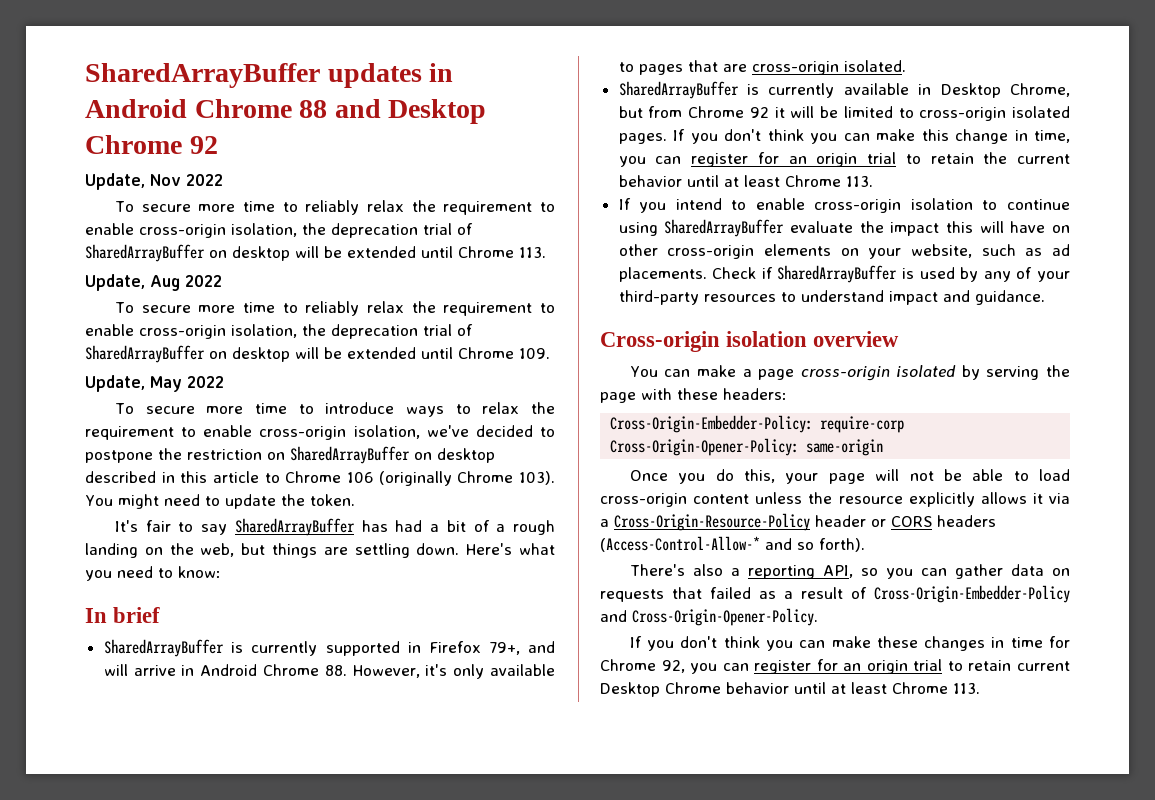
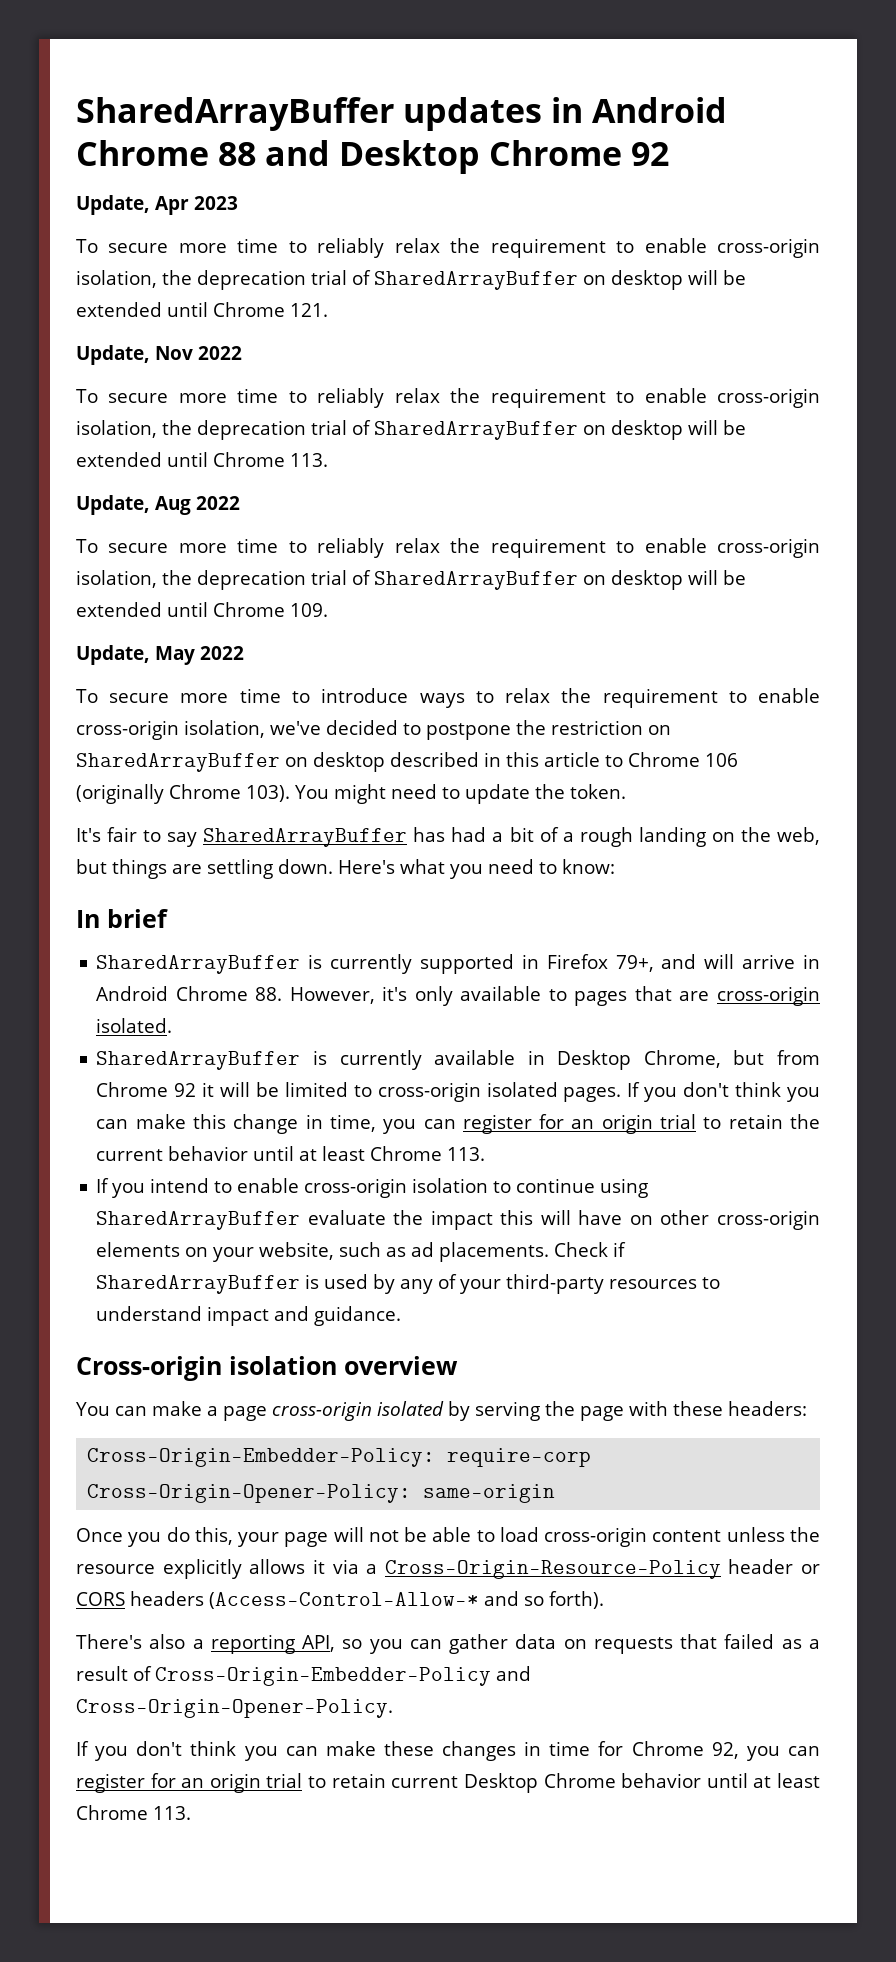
(218, 145) none -> [76,195,238,215] [76,238,820,258] [76,270,746,290] [76,302,328,317] // Update, Apr 2023 // To secure more time to reliably relax the requirement to enable cross-origin isolation, the deprecation trial of SharedArrayBuffer on desktop will be extended until Chrome 121.

